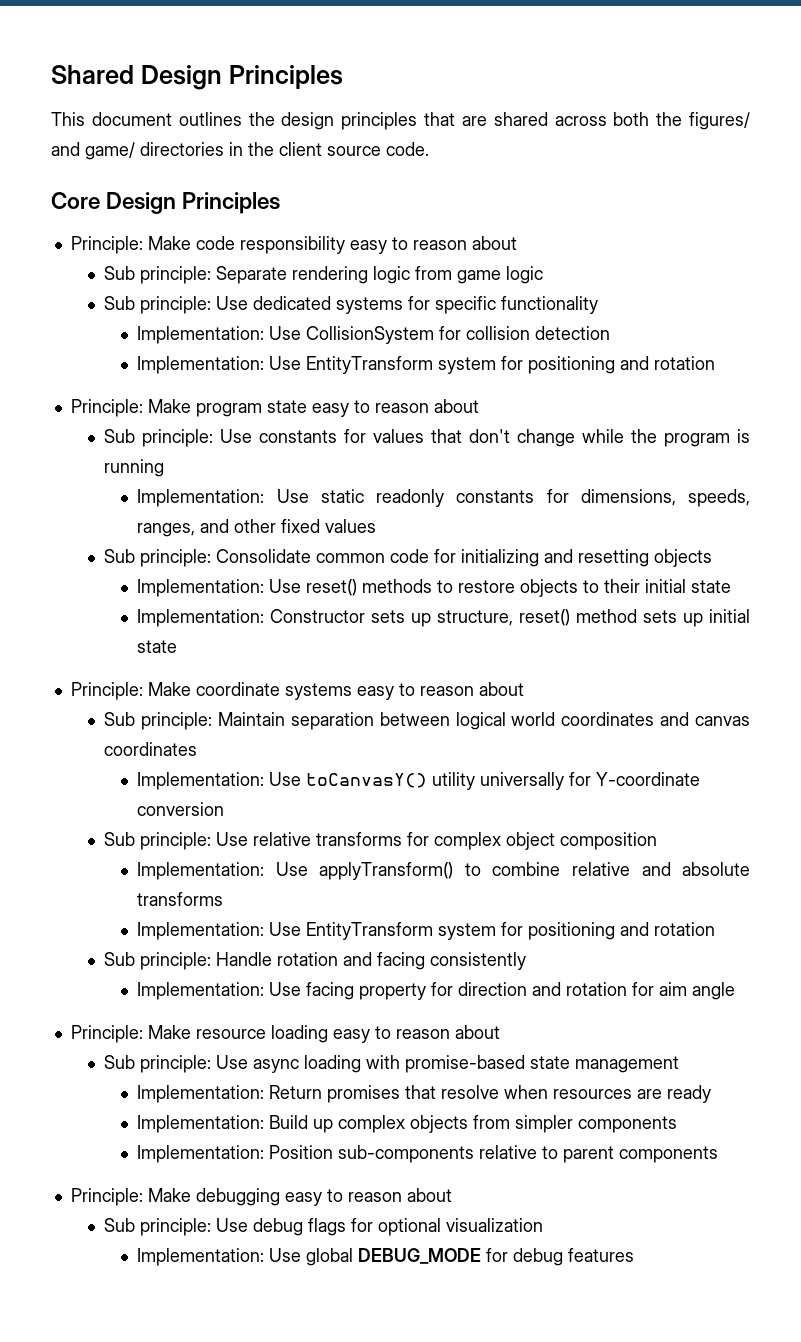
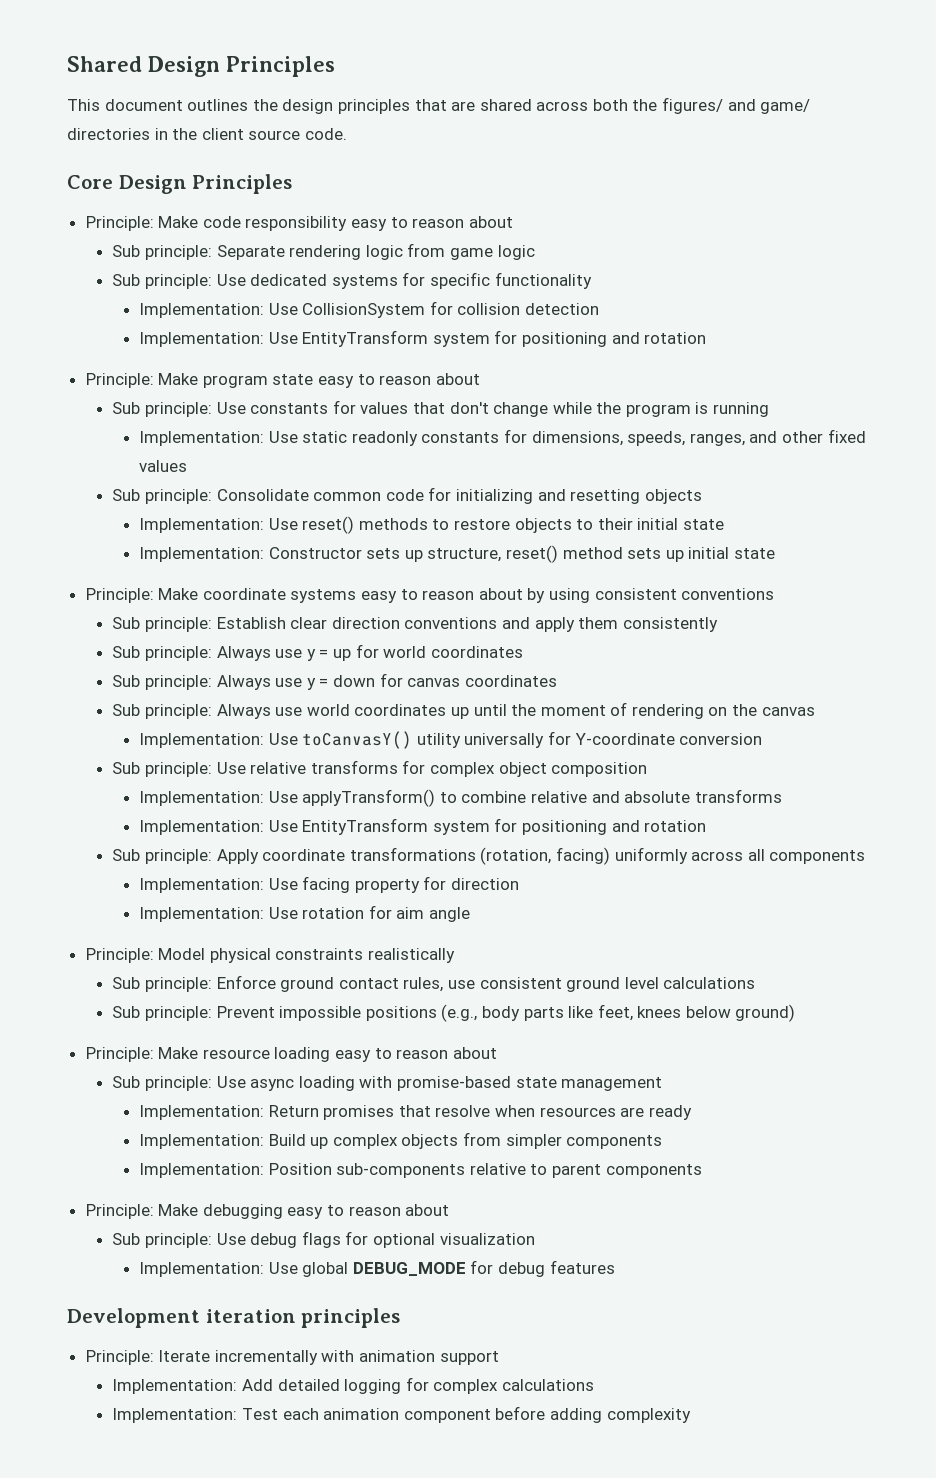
[104,712,750,730] [104,742,198,756] // Sub principle: Maintain separation between logical world coordinates and canvas coordinates -> [527,588,775,603] [112,617,718,632] [112,644,523,661] [112,673,557,690] [112,702,815,719] by using consistent conventions // Sub principle: Establish clear direction conventions and apply them consistently // Sub principle: Always use y = up for world coordinates // Sub principle: Always use y = down for canvas coordinates // Sub principle: Always use world coordinates up until the moment of rendering on the canvas
[216,952,527,970] Handle rotation and facing consistently -> [216,847,866,865] Apply coordinate transformations (rotation, facing) uniformly across all components
[532,982,562,996] and -> [139,907,298,922] // Implementation: Use
(736, 991) none -> [85,948,456,963] [112,975,756,992] [112,1004,796,1022] // Principle: Model physical constraints realistically // Sub principle: Enforce ground contact rules, use consistent ground level calculations // Sub principle: Prevent impossible positions (e.g., body parts like feet, knees below ground)
(635, 1255) none -> [67,1308,401,1328] [85,1350,499,1365] [112,1377,594,1394] [112,1406,691,1423] // Development iteration principles // Principle: Iterate incrementally with animation support // Implementation: Add detailed logging for complex calculations // Implementation: Test each animation component before adding complexity

